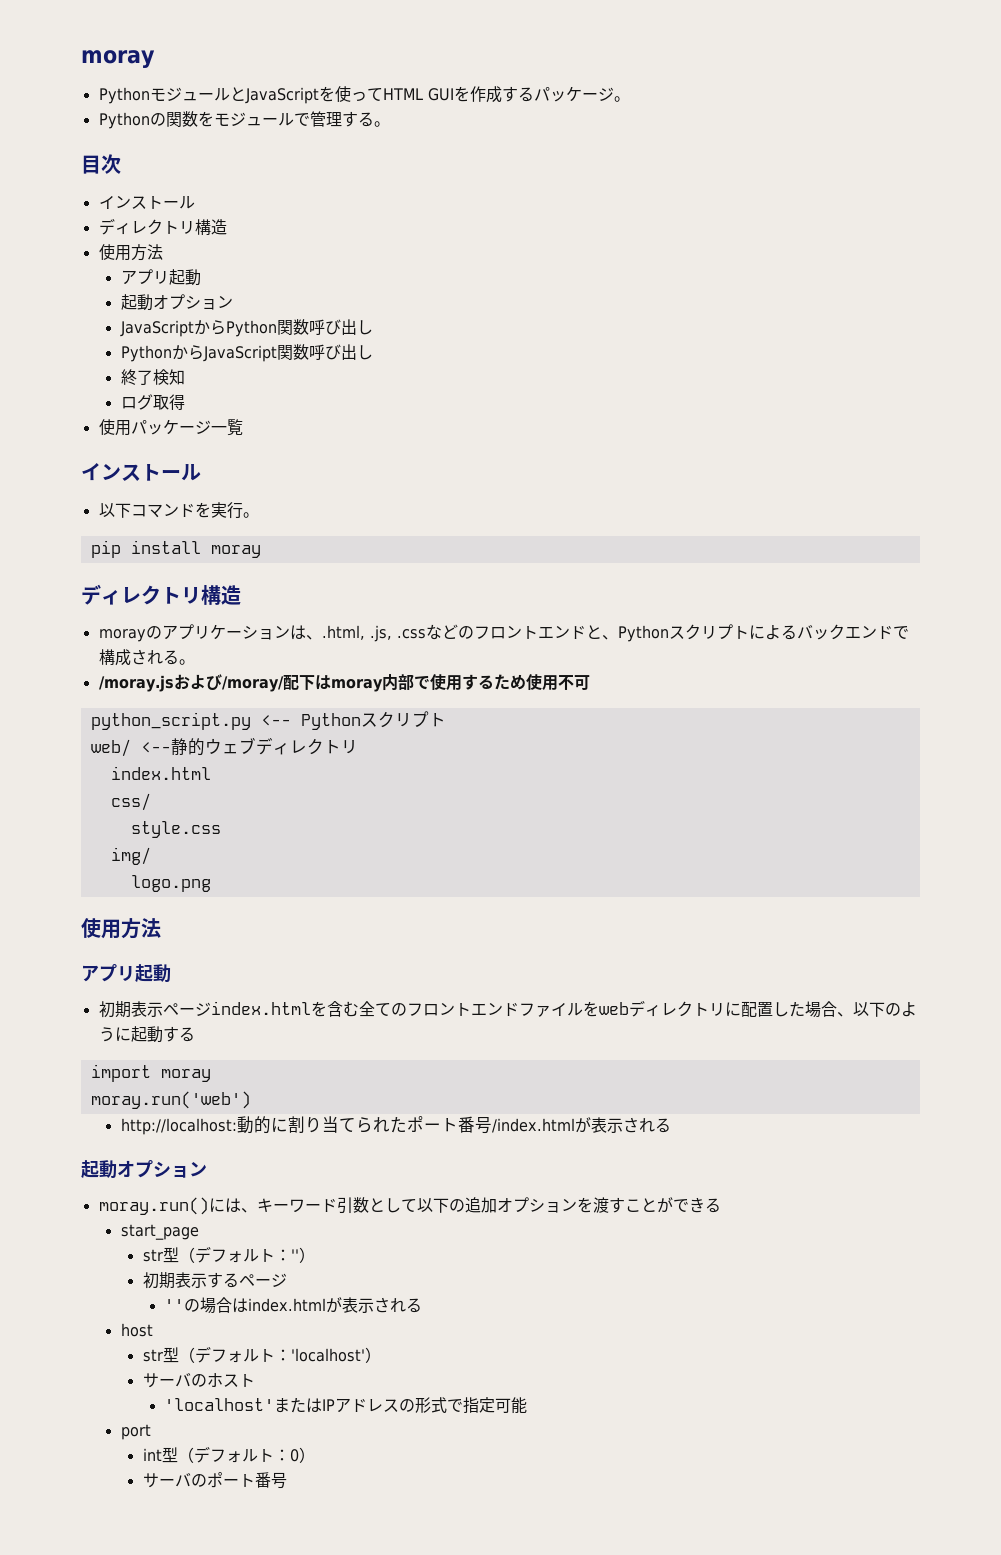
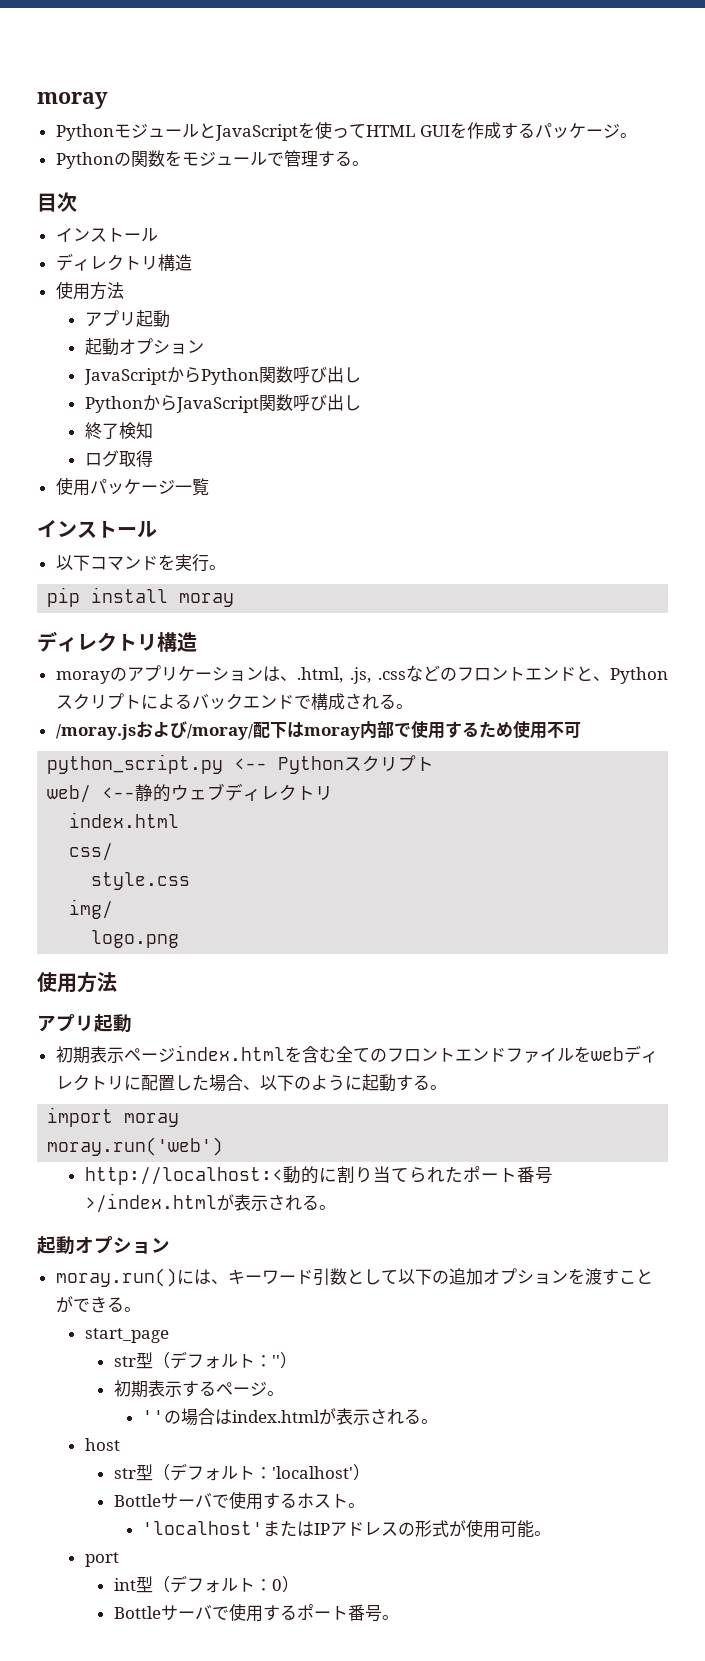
(195, 1034) none -> [429,1085,447,1090] 。
[120,1118,237,1135] http://localhost: -> [84,1167,283,1185] http://localhost:<
[491,1117,671,1133] /index.htmlが表示される -> [84,1193,336,1213] >/index.htmlが表示される。
(721, 1205) none -> [123,1307,141,1312] 。
(287, 1280) none -> [266,1391,284,1396] 。
(423, 1305) none -> [421,1419,439,1424] 。
[142,1373,207,1388] サーバの -> [113,1491,297,1510] Bottleサーバで使用する
(255, 1380) none -> [347,1503,365,1508] 。
[447,1397,496,1414] で指定 -> [449,1519,501,1538] が使用
(528, 1405) none -> [534,1531,552,1536] 。
[142,1472,287,1489] サーバのポート番号 -> [113,1603,399,1622] Bottleサーバで使用するポート番号。

